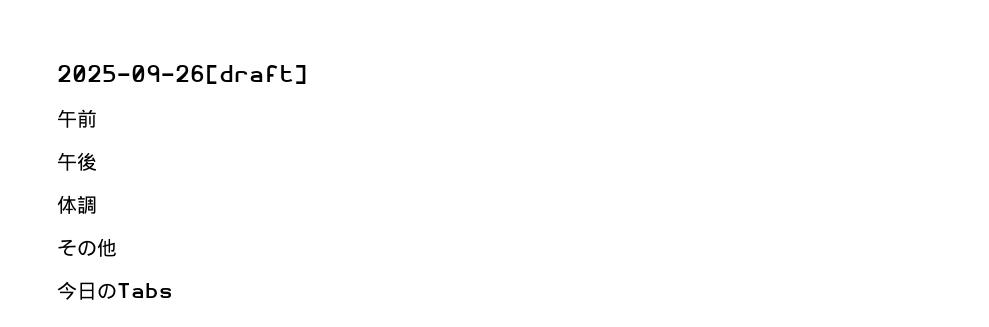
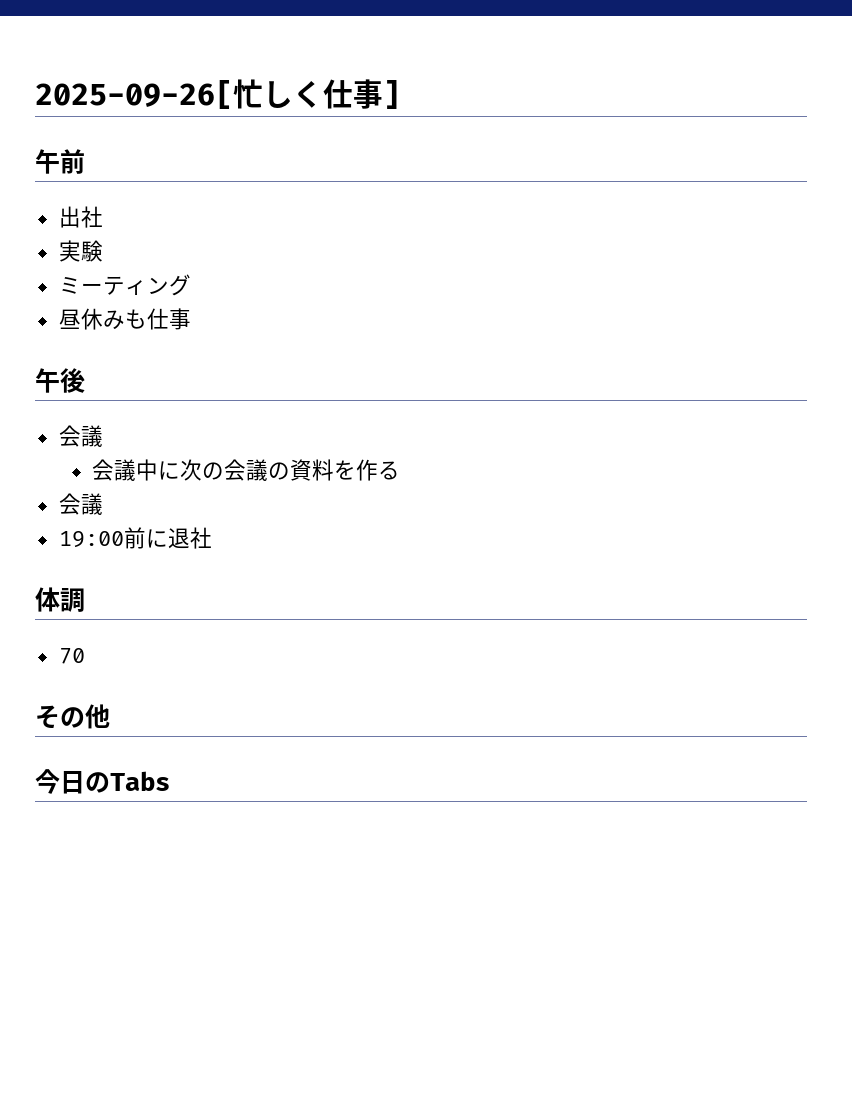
[57,65,308,84] [57,109,97,128] [57,152,97,171] 2025-09-26[draft] // 午前 // 午後 -> [35,79,401,109] [35,149,85,174] [58,206,103,228] [58,240,103,262] [58,274,191,296] [58,308,191,330] [35,368,85,393] [58,425,103,447] [92,459,401,481] [58,493,103,515] [58,527,212,549] 2025-09-26[忙しく仕事] // 午前 // 出社 // 実験 // ミーティング // 昼休みも仕事 // 午後 // 会議 // 会議中に次の会議の資料を作る // 会議 // 19:00前に退社
(97, 204) none -> [58,648,85,664] // 70

